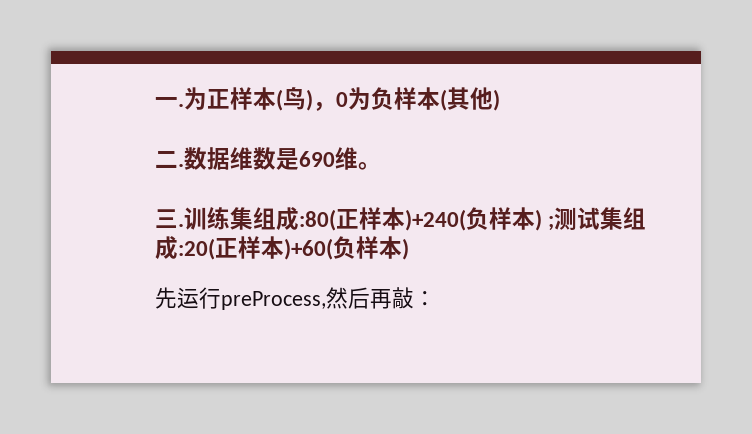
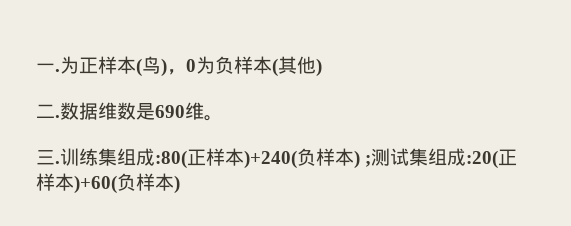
[155,287,436,310] // 先运行preProcess,然后再敲： -> (180, 184) none

